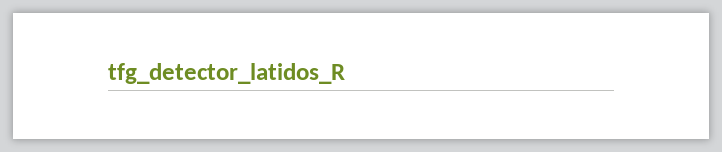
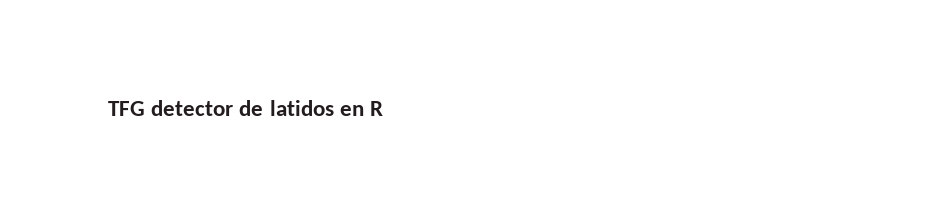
[108,63,345,84] tfg_detector_latidos_R -> [108,100,384,116] TFG detector de latidos en R

